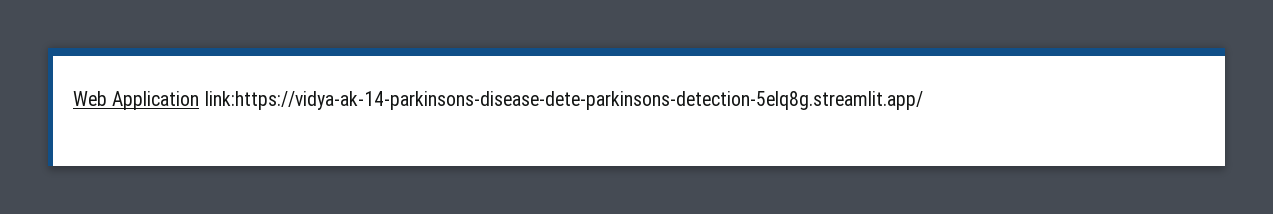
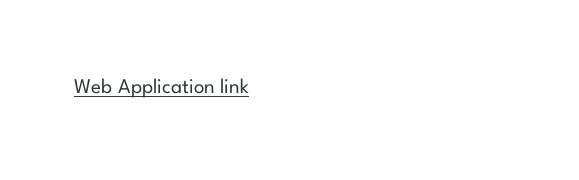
[204,91,923,110] link:https://vidya-ak-14-parkinsons-disease-dete-parkinsons-detection-5elq8g.streamlit.app/ -> [220,78,250,93] link

